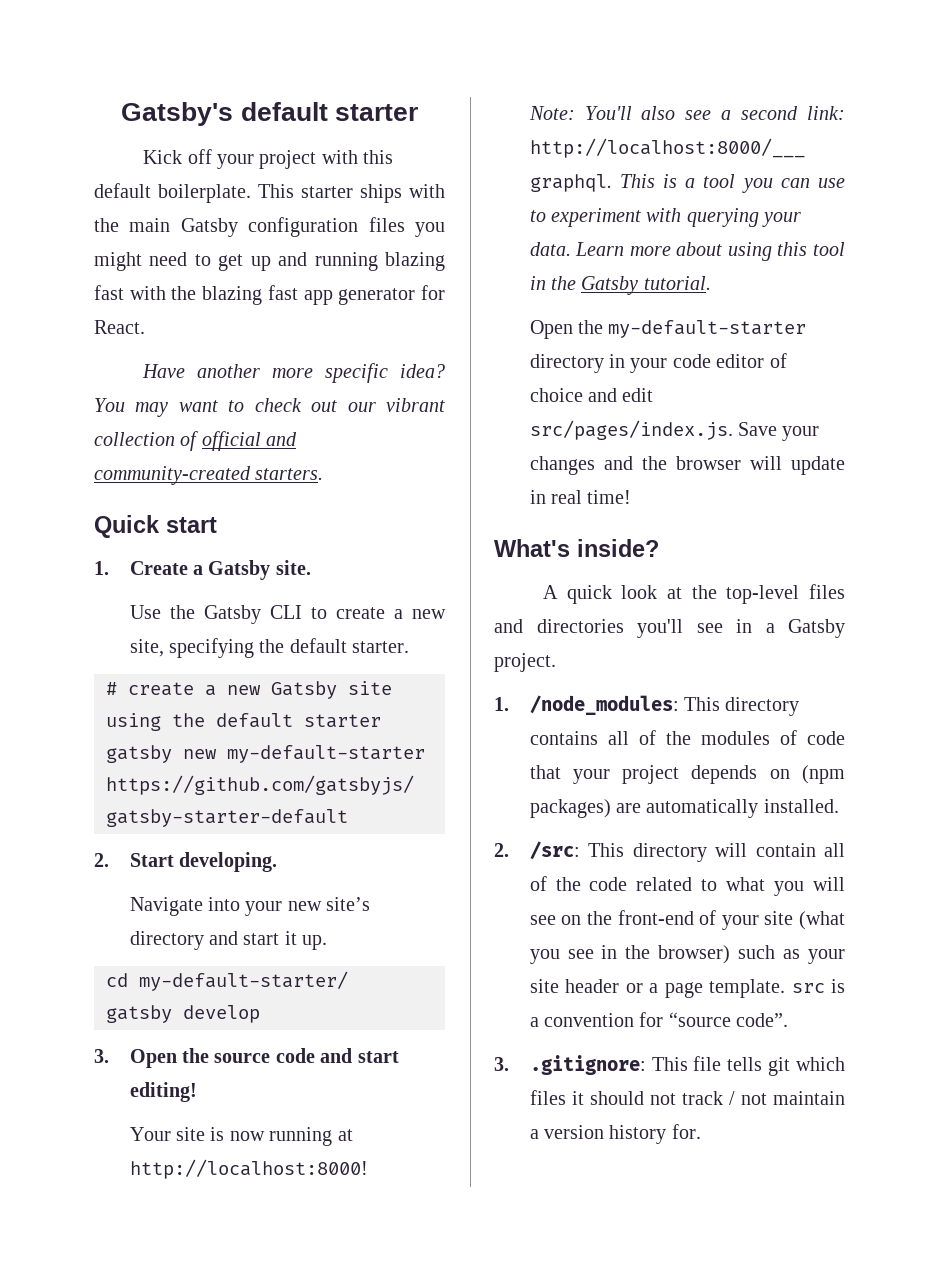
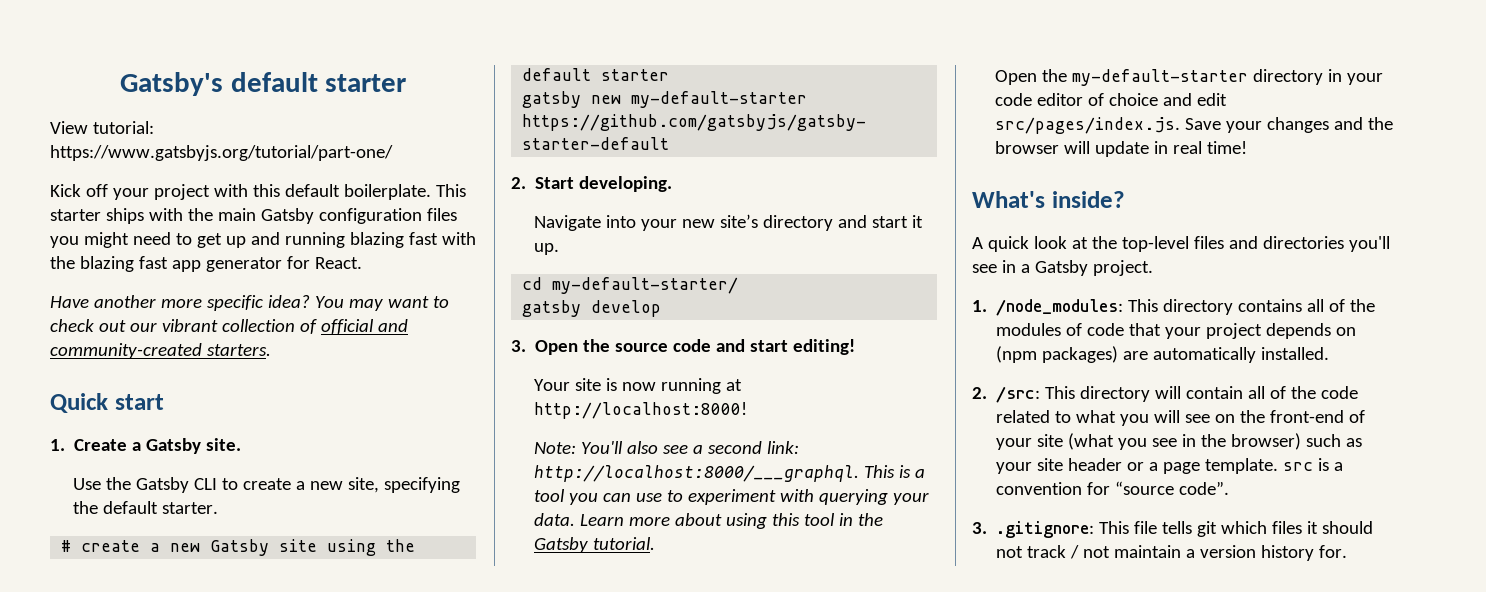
(418, 112) none -> [50,121,154,134] [50,145,393,161] // View tutorial: https://www.gatsbyjs.org/tutorial/part-one/

